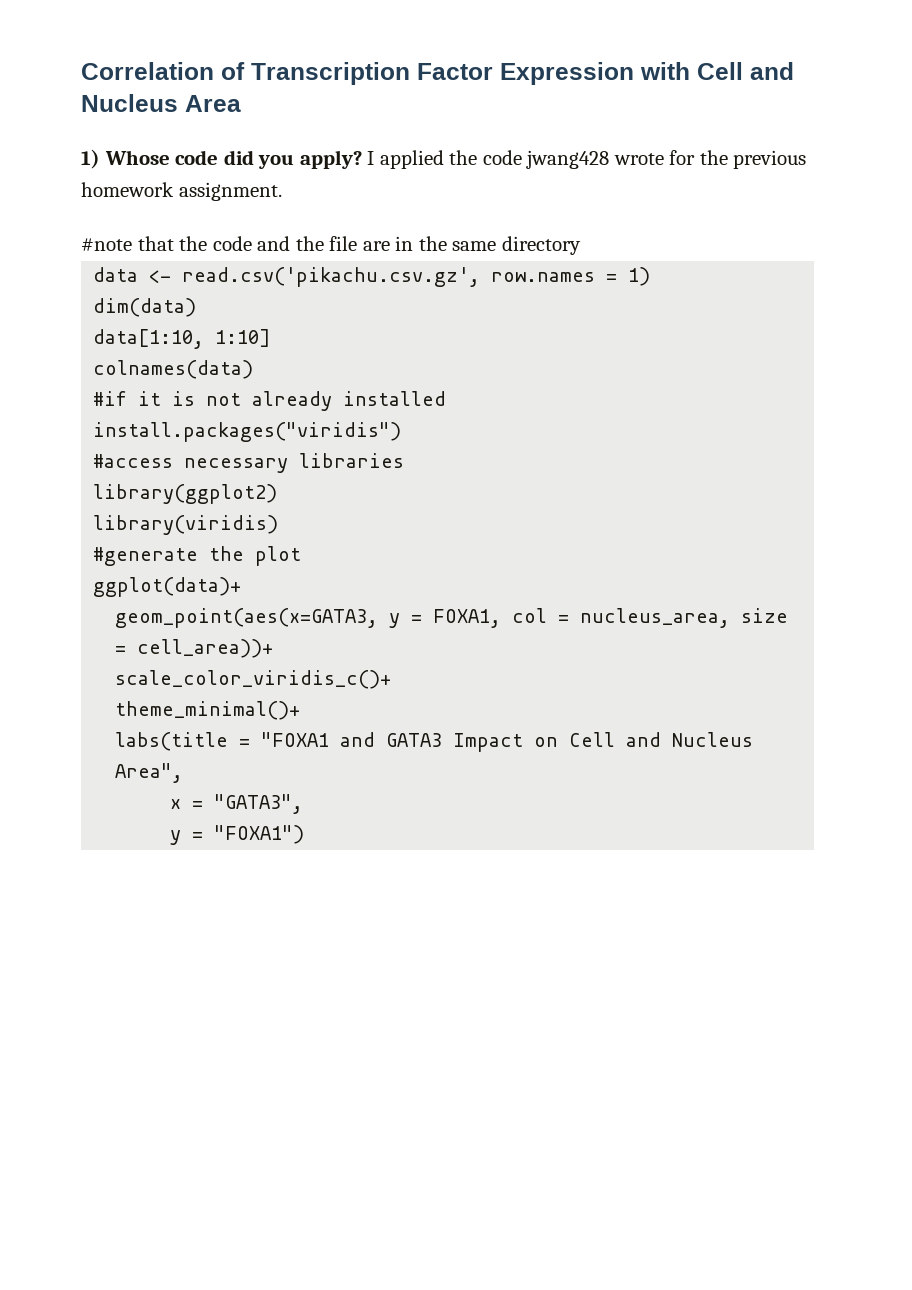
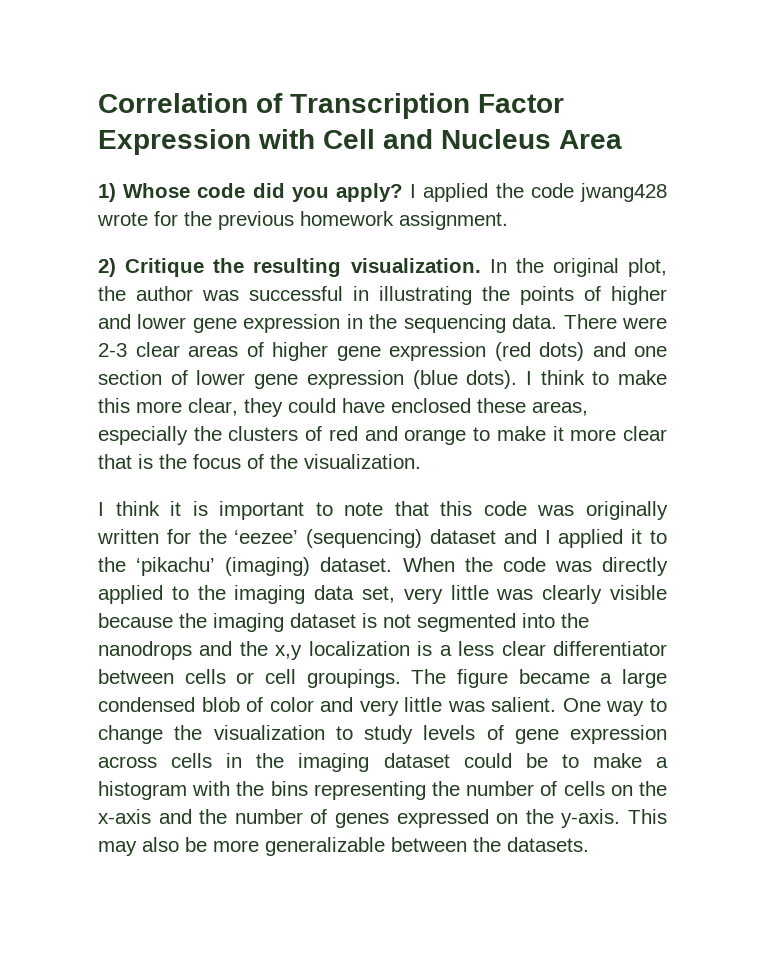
[81,236,581,255] [93,267,651,287] [93,298,197,317] [93,329,272,349] [93,360,254,379] [93,391,447,411] [93,422,402,442] [93,453,405,473] [93,484,278,504] [93,515,279,535] [93,546,302,566] [93,577,242,597] [115,608,789,628] [115,639,274,658] [115,670,392,689] [115,701,301,720] [115,732,754,752] [115,763,184,783] [170,794,304,814] [170,825,305,845] #note that the code and the file are in the same directory // data <- read.csv('pikachu.csv.gz', row.names = 1) // dim(data) // data[1:10, 1:10] // colnames(data) // #if it is not already installed // install.packages("viridis") // #access necessary libraries // library(ggplot2) // library(viridis) // #generate the plot // ggplot(data)+ // geom_point(aes(x=GATA3, y = FOXA1, col = nucleus_area, size = cell_area))+ // scale_color_viridis_c()+ // theme_minimal()+ // labs(title = "FOXA1 and GATA3 Impact on Cell and Nucleus Area", // x = "GATA3", // y = "FOXA1") -> [98,258,667,277] [98,286,667,305] [98,314,668,333] [98,342,667,361] [98,370,667,389] [98,398,588,417] [98,426,668,445] [98,454,421,469] [98,501,669,520] [97,529,667,548] [98,557,668,576] [98,585,667,604] [98,613,589,632] [98,641,668,660] [98,669,667,688] [98,697,667,716] [98,725,667,744] [98,753,669,772] [98,781,667,800] [98,809,668,828] [98,837,589,856] 2) Critique the resulting visualization. In the original plot, the author was successful in illustrating the points of higher and lower gene expression in the sequencing data. There were 2-3 clear areas of higher gene expression (red dots) and one section of lower gene expression (blue dots). I think to make this more clear, they could have enclosed these areas, especially the clusters of red and orange to make it more clear that is the focus of the visualization. // I think it is important to note that this code was originally written for the ‘eezee’ (sequencing) dataset and I applied it to the ‘pikachu’ (imaging) dataset. When the code was directly applied to the imaging data set, very little was clearly visible because the imaging dataset is not segmented into the nanodrops and the x,y localization is a less clear differentiator between cells or cell groupings. The figure became a large condensed blob of color and very little was salient. One way to change the visualization to study levels of gene expression across cells in the imaging dataset could be to make a histogram with the bins representing the number of cells on the x-axis and the number of genes expressed on the y-axis. This may also be more generalizable between the datasets.

